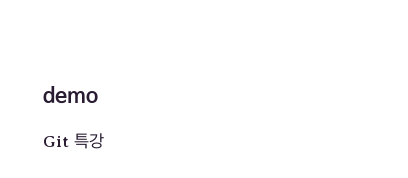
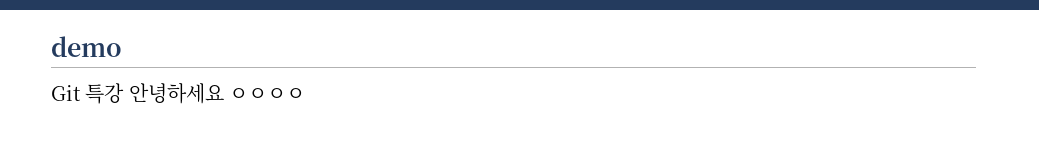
(104, 141) none -> [128,83,306,104] 안녕하세요 ㅇㅇㅇㅇ

